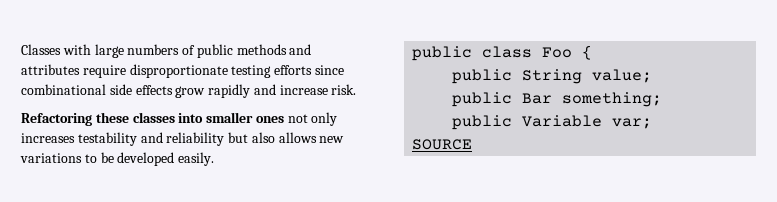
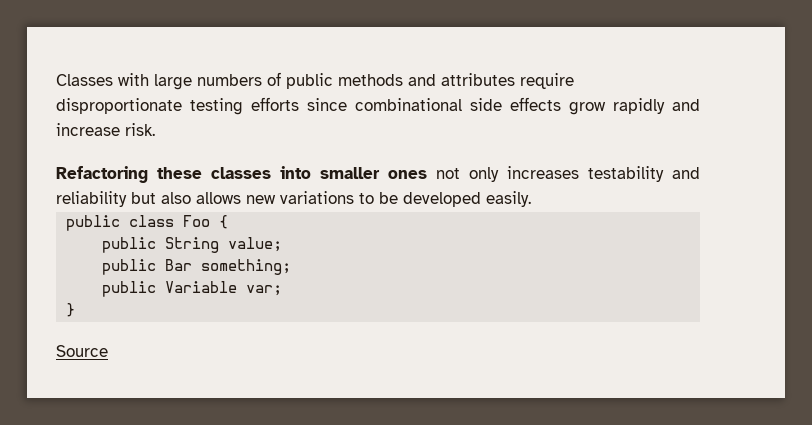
[412,139,473,150] SOURCE -> [66,303,76,317] [56,345,108,357] } // Source

